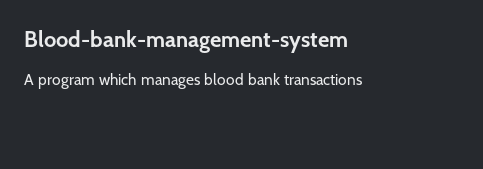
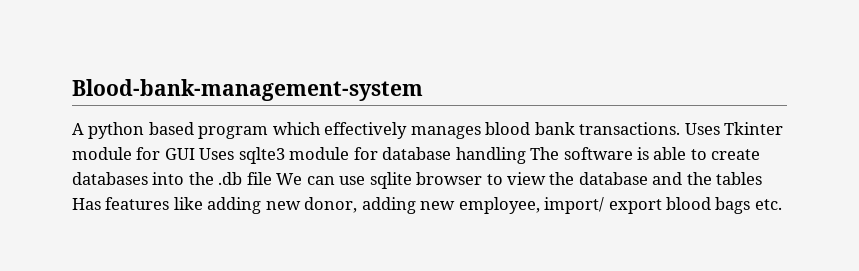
(34, 79) none -> [88,122,194,139] python based
(137, 79) none -> [324,122,408,139] effectively
[284,74,363,85] transactions -> [579,122,784,135] [72,147,761,164] [72,172,763,189] [72,197,782,214] transactions. Uses Tkinter module for GUI Uses sqlte3 module for database handling The software is able to create databases into the .db file We can use sqlite browser to view the database and the tables Has features like adding new donor, adding new employee, import/ export blood bags etc.

